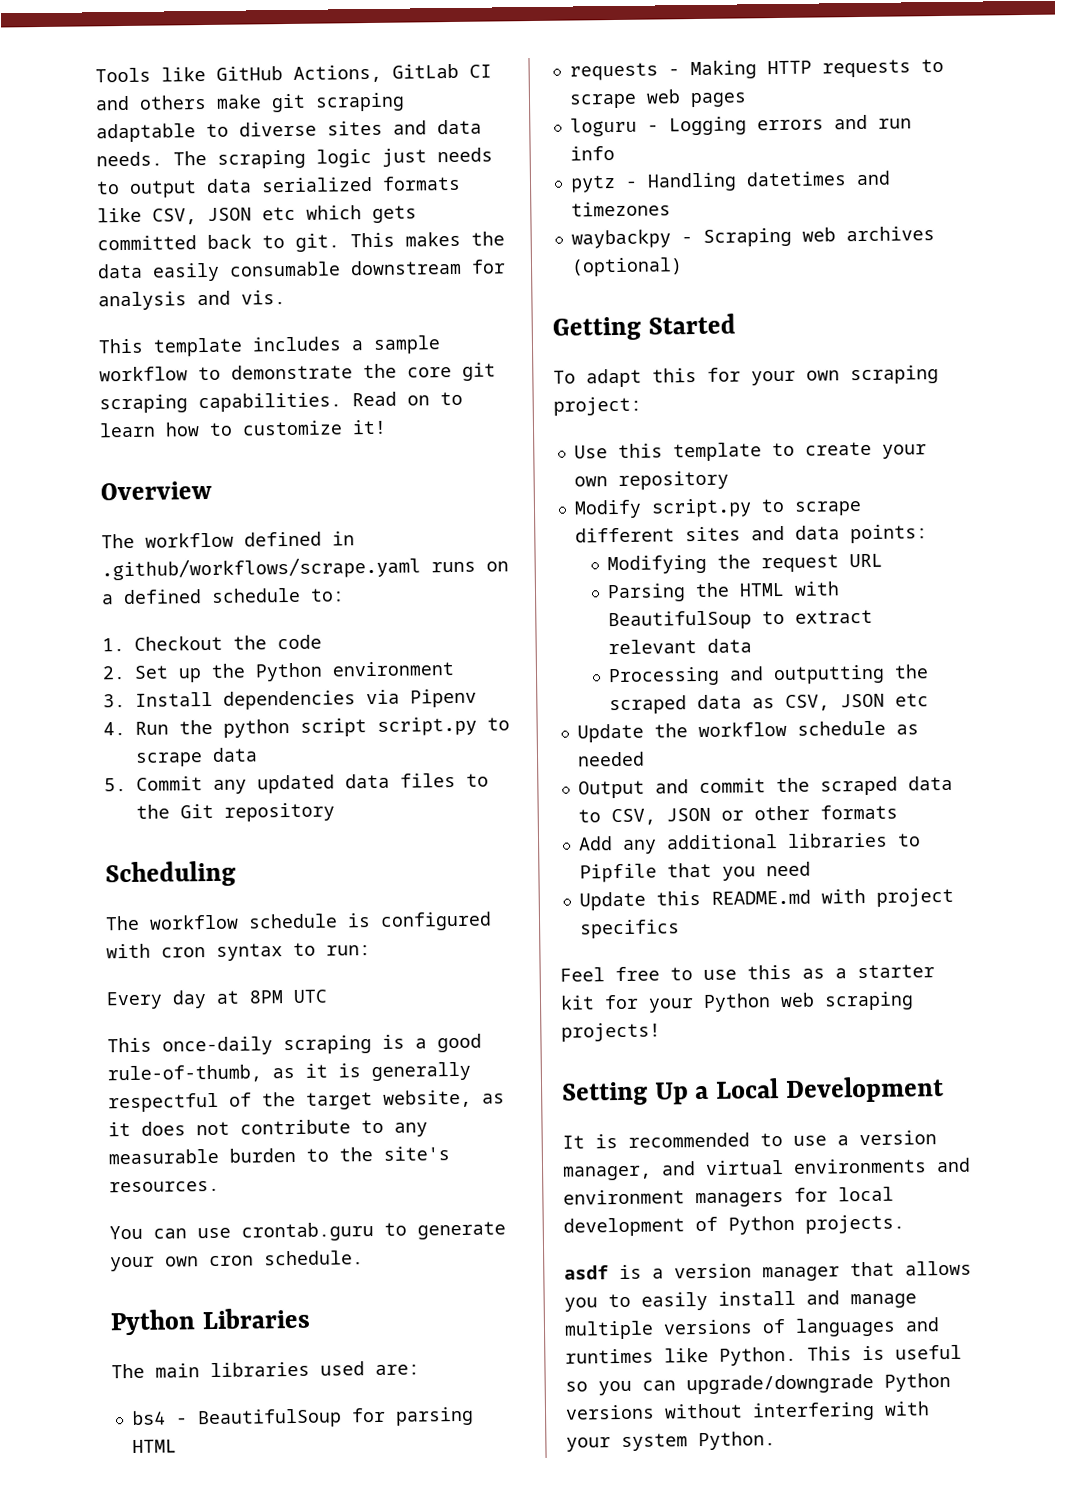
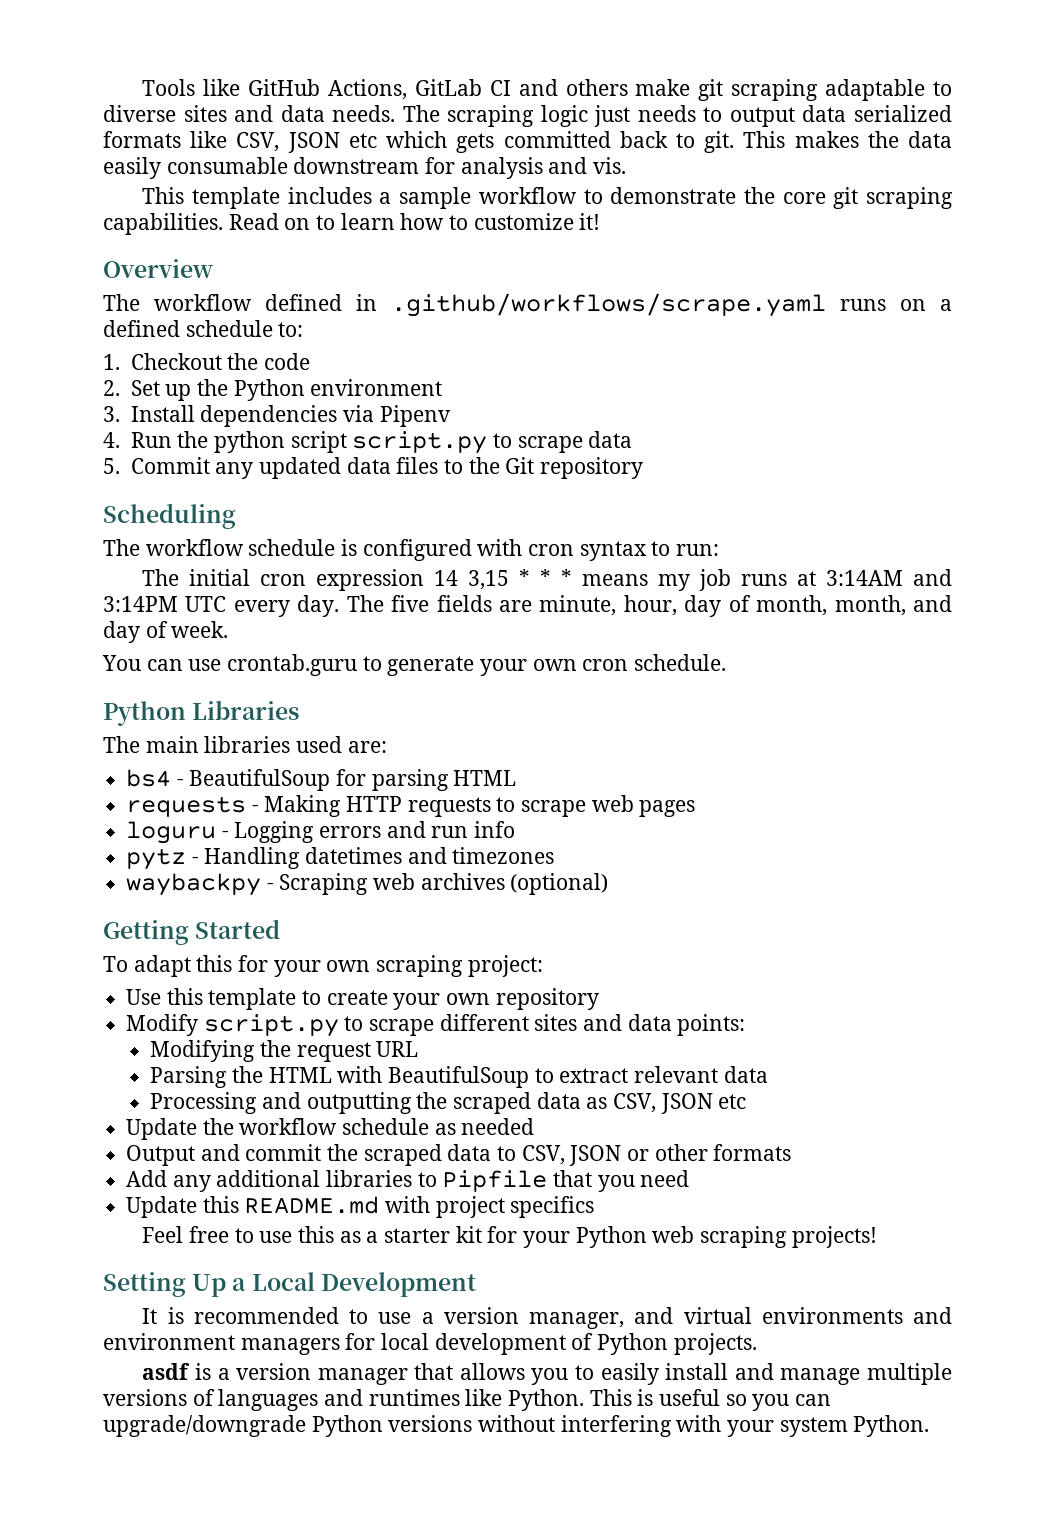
[106,989,327,1010] [107,1033,482,1056] [107,1061,471,1084] [108,1089,505,1113] [108,1119,428,1137] [108,1146,450,1165] [109,1180,220,1193] Every day at 8PM UTC // This once-daily scraping is a good rule-of-thumb, as it is generally respectful of the target website, as it does not contribute to any measurable burden to the site's resources. -> [142,569,952,591] [103,595,953,617] [103,621,229,643] The initial cron expression 14 3,15 * * * means my job runs at 3:14AM and 3:14PM UTC every day. The five fields are minute, hour, day of month, month, and day of week.

